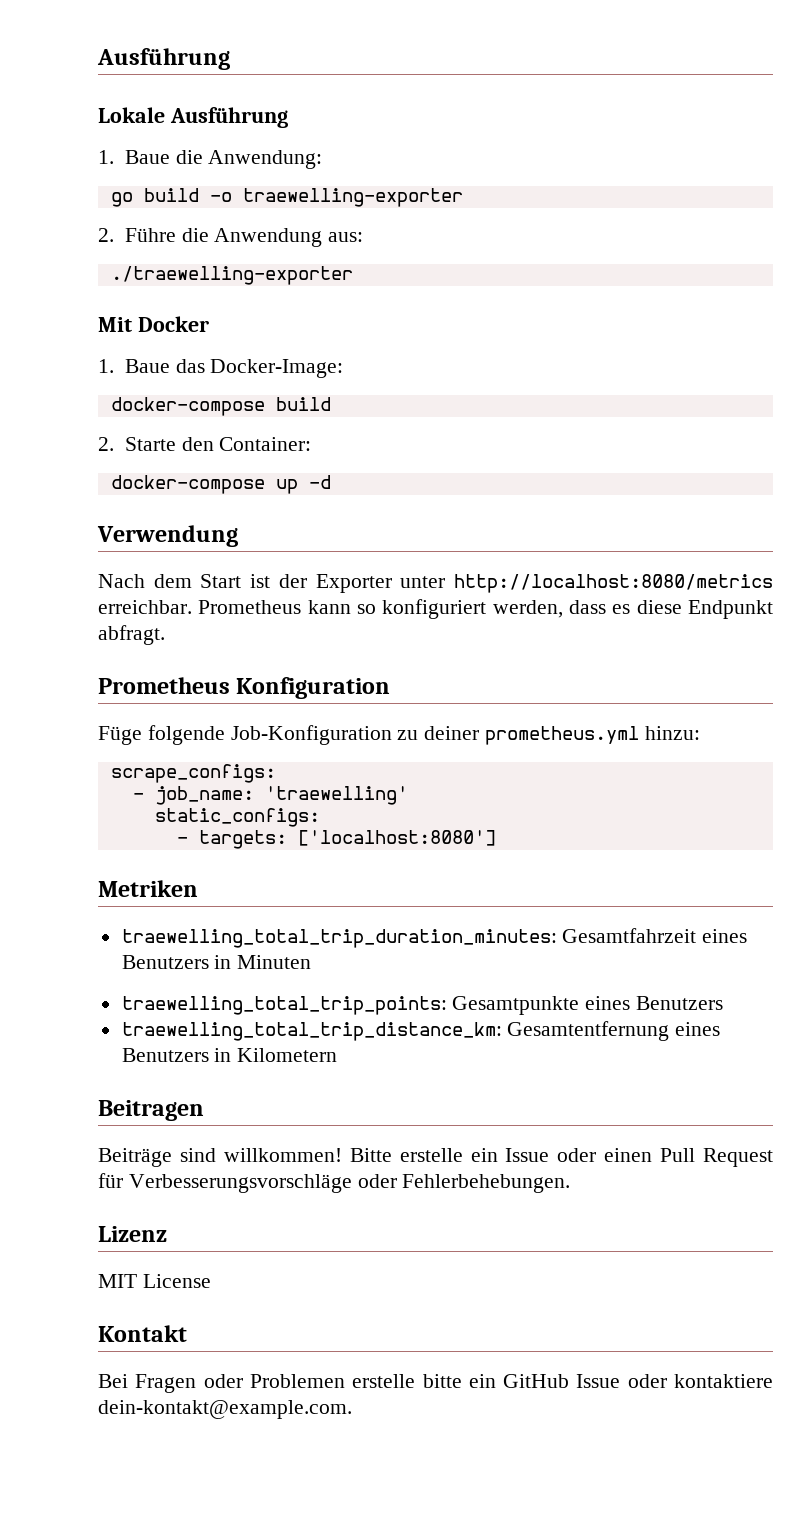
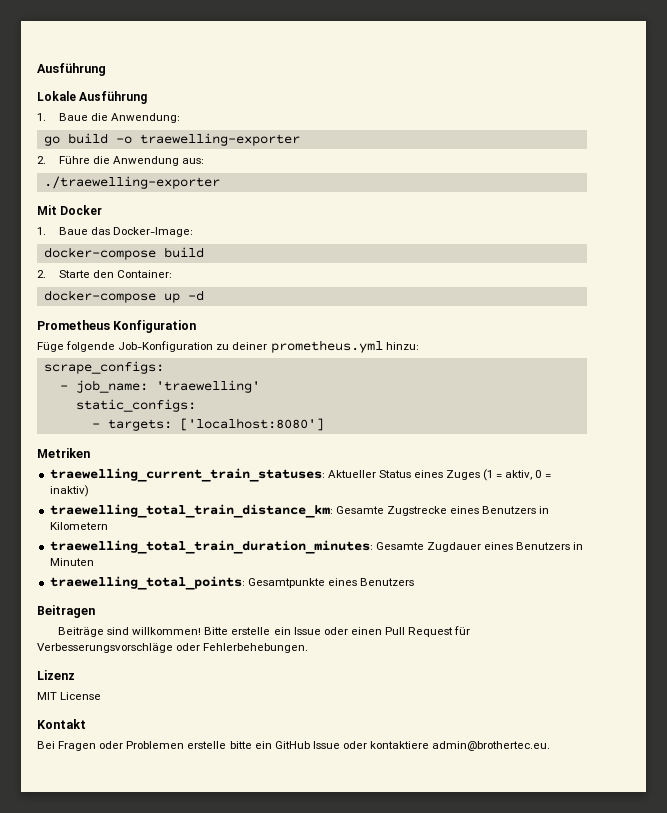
[97,525,238,547] [98,574,773,593] [98,599,773,619] [98,625,165,645] // Verwendung // Nach dem Start ist der Exporter unter http://localhost:8080/metrics erreichbar. Prometheus kann so konfiguriert werden, dass es diese Endpunkt abfragt. -> (204, 295) none
[121,928,697,948] traewelling_total_trip_duration_minutes: Gesamtfahrzeit -> [49,468,551,482] [49,485,89,497] [49,504,550,518] [49,522,108,530] [49,540,481,554] traewelling_current_train_statuses: Aktueller Status eines Zuges (1 = aktiv, 0 = inaktiv) // traewelling_total_train_distance_km: Gesamte Zugstrecke eines Benutzers in Kilometern // traewelling_total_train_duration_minutes: Gesamte Zugdauer
[121,996,447,1015] traewelling_total_trip_points: -> [49,576,245,590] traewelling_total_points:
[121,1021,721,1041] [121,1048,338,1062] // traewelling_total_trip_distance_km: Gesamtentfernung eines Benutzers in Kilometern -> (414, 582) none
[98,1400,352,1419] dein-kontakt@example.com. -> [432,741,551,751] admin@brothertec.eu.

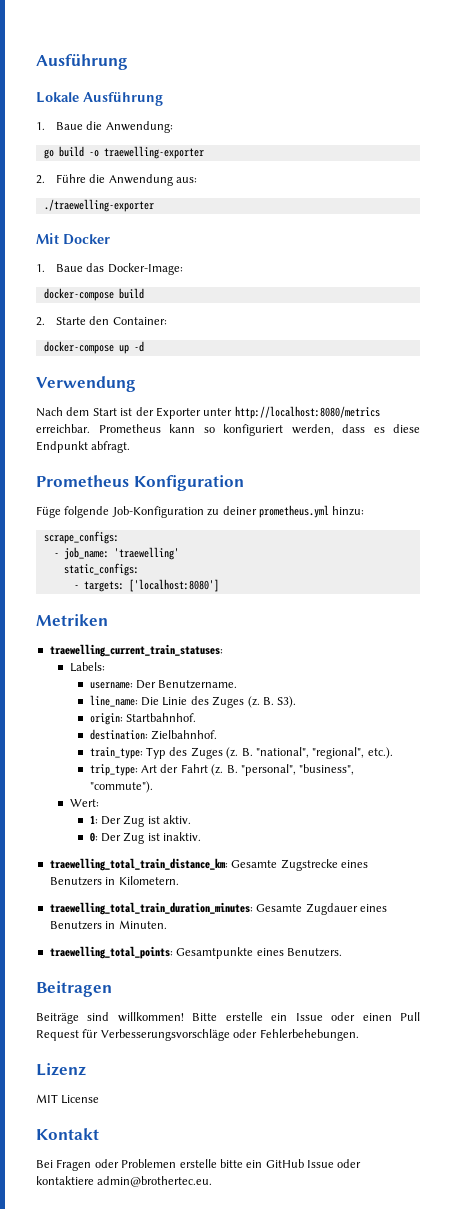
(204, 295) none -> [36,376,136,392] [36,406,380,419] [36,424,420,436] [36,441,131,453] // Verwendung // Nach dem Start ist der Exporter unter http://localhost:8080/metrics erreichbar. Prometheus kann so konfiguriert werden, dass es diese Endpunkt abfragt.
[327,469,551,481] [49,485,89,497] Aktueller Status eines Zuges (1 = aktiv, 0 = inaktiv) -> [69,662,105,672] [89,680,238,689] [89,695,297,708] [89,713,197,725] [89,729,218,740] [89,747,393,759] [89,764,355,776] [89,781,153,793] [69,799,99,807] [89,815,192,827] [89,832,202,844] // Labels: // username: Der Benutzername. // line_name: Die Linie des Zuges (z. B. S3). // origin: Startbahnhof. // destination: Zielbahnhof. // train_type: Typ des Zuges (z. B. "national", "regional", etc.). // trip_type: Art der Fahrt (z. B. "personal", "business", "commute"). // Wert: // 1: Der Zug ist aktiv. // 0: Der Zug ist inaktiv.
[49,522,108,530] Kilometern -> [118,876,179,885] Kilometern.
[49,558,94,566] Minuten -> [118,920,167,929] Minuten.
[359,578,414,586] Benutzers -> [286,948,342,957] Benutzers.

